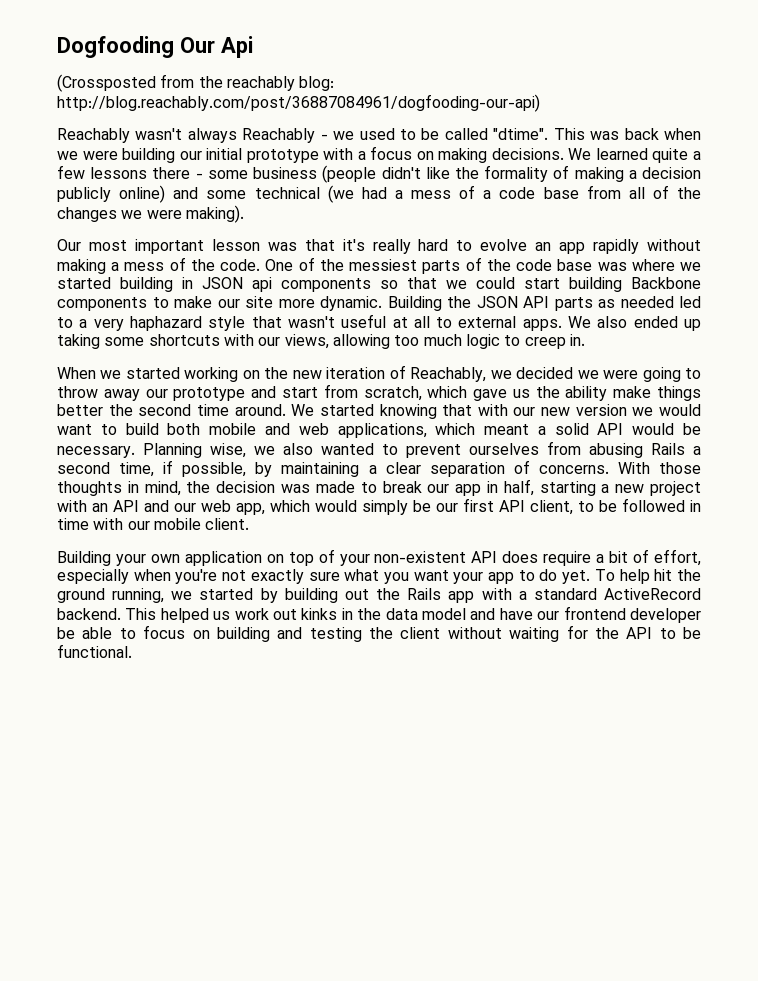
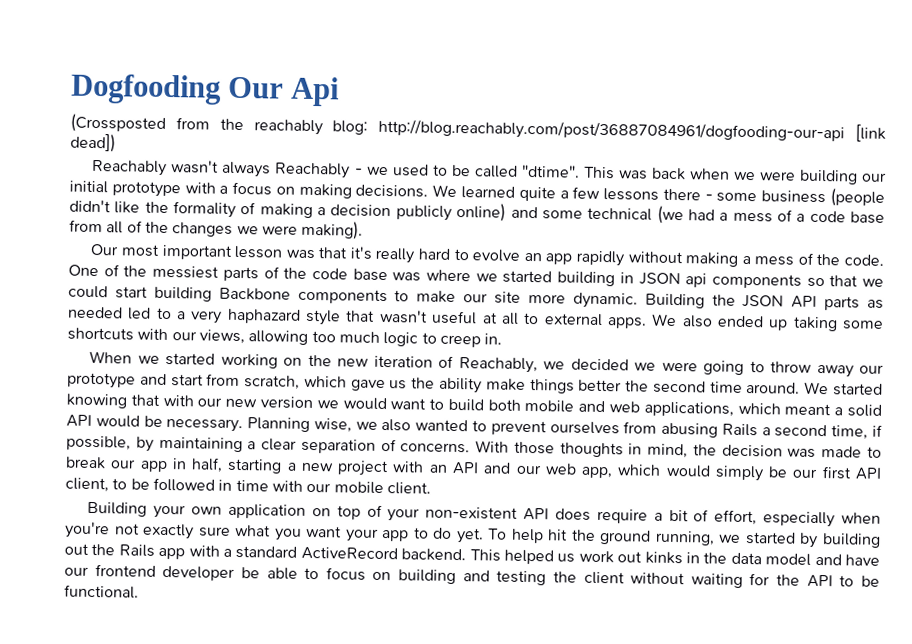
[57,94,540,112] http://blog.reachably.com/post/36887084961/dogfooding-our-api) -> [378,118,887,143] [70,133,116,153] http://blog.reachably.com/post/36887084961/dogfooding-our-api [link dead])

